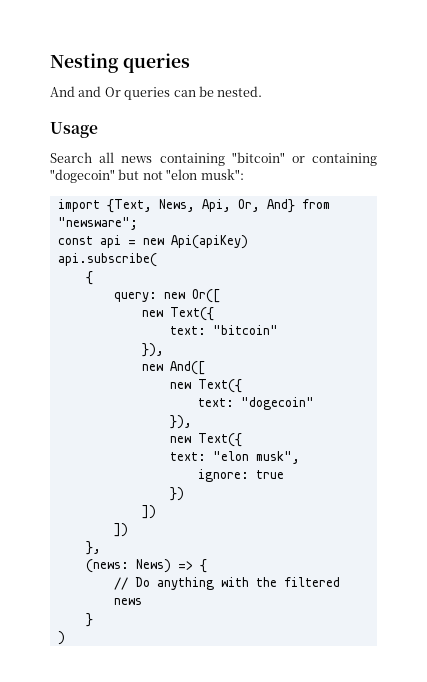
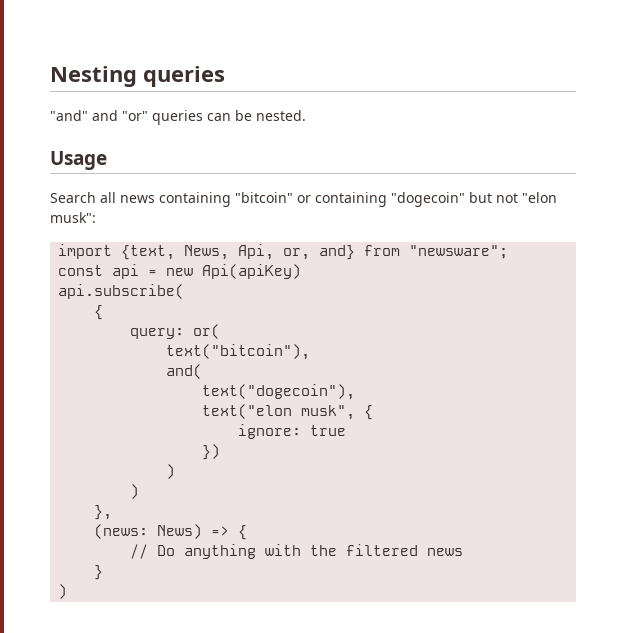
[50,86,121,97] And and Or -> [50,110,148,121] "and" and "or"
[106,199,152,213] {Text, -> [121,245,176,260] {text,
[237,199,295,213] Or, And} -> [283,245,356,260] or, and}
[163,289,220,303] [141,307,214,321] [169,325,278,335] [141,343,164,357] [141,361,205,375] [169,379,242,393] [197,397,314,410] [169,415,192,429] [169,433,242,447] [169,451,249,461] new Or([ // new Text({ // text: "bitcoin" // }), // new And([ // new Text({ // text: "dogecoin" // }), // new Text({ // text: "elon -> [193,324,221,339] [166,344,311,360] [166,364,203,379] [202,384,356,400] [202,404,293,419] or( // text("bitcoin"), // and( // text("dogecoin"), // text("elon
(300, 457) none -> [364,405,374,420] {
[141,505,156,519] [113,523,128,537] ]) // ]) -> [166,464,176,479] [130,484,140,499] ) // )

